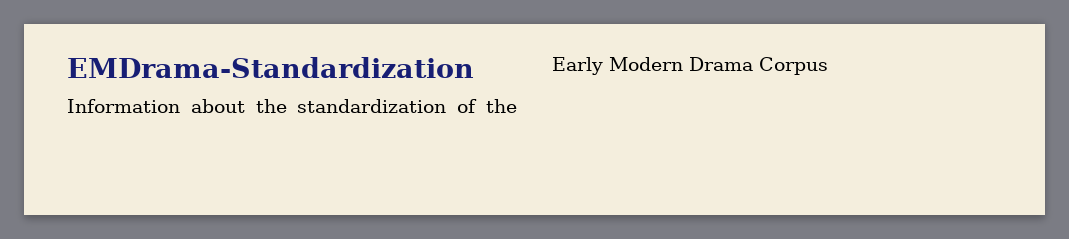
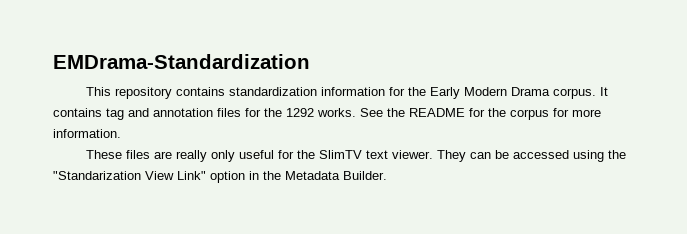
[67,99,517,113] [552,57,828,75] Information about the standardization of the Early Modern Drama Corpus -> [86,87,609,99] [53,108,601,120] [53,129,121,138] [86,150,627,162] [53,171,387,183] This repository contains standardization information for the Early Modern Drama corpus. It contains tag and annotation files for the 1292 works. See the README for the corpus for more information. // These files are really only useful for the SlimTV text viewer. They can be accessed using the "Standarization View Link" option in the Metadata Builder.

